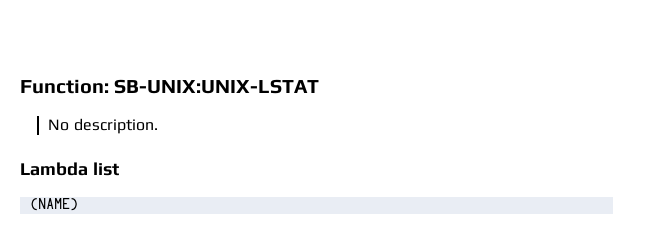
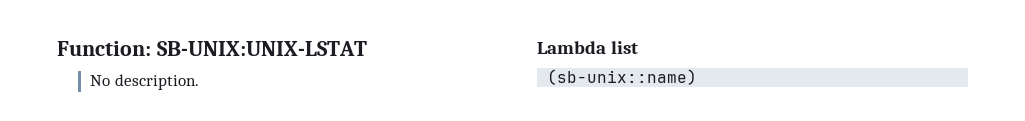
[29,198,78,211] (NAME) -> [547,69,698,85] (sb-unix::name)

